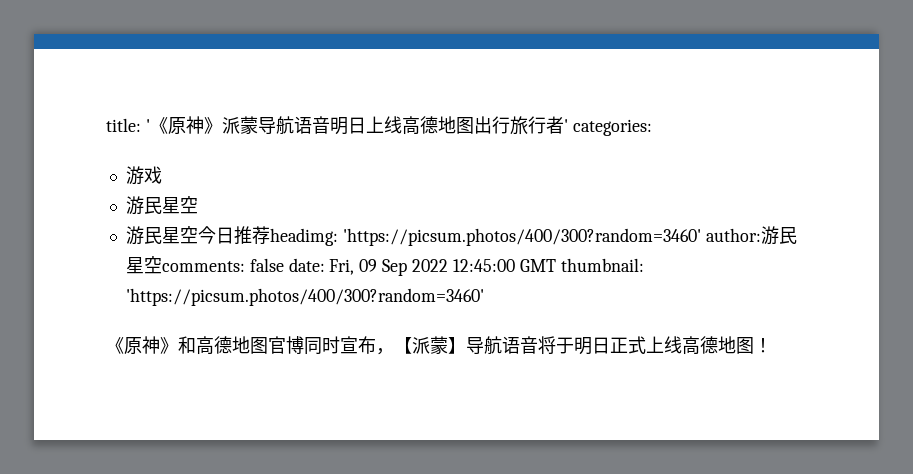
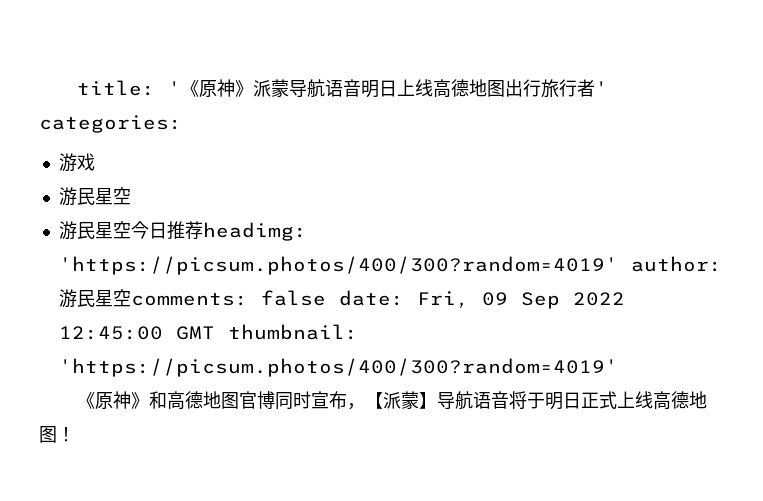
[342,228,701,246] 'https://picsum.photos/400/300?random=3460' -> [58,256,618,275] 'https://picsum.photos/400/300?random=4019'
[125,288,484,306] 'https://picsum.photos/400/300?random=3460' -> [58,358,618,377] 'https://picsum.photos/400/300?random=4019'

